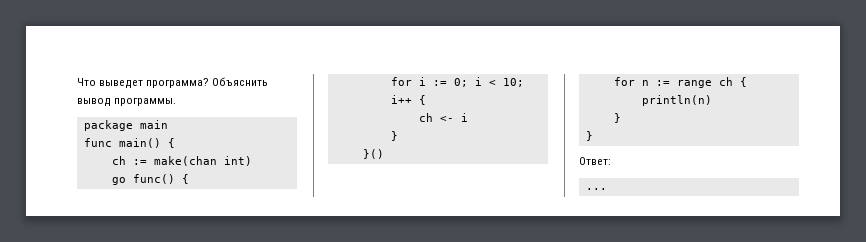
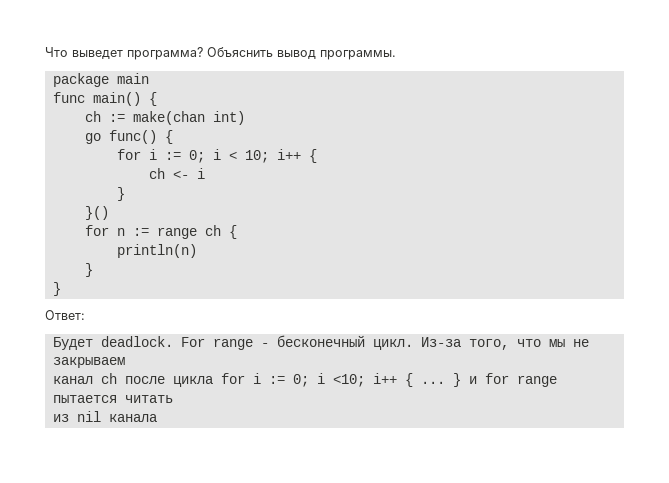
[585,188,607,190] ... -> [52,335,589,350] [52,357,125,368] [52,373,557,387] [52,395,173,403] [52,411,157,422] Будет deadlock. For range - бесконечный цикл. Из-за того, что мы не закрываем // канал ch после цикла for i := 0; i <10; i++ { ... } и for range пытается читать // из nil канала

